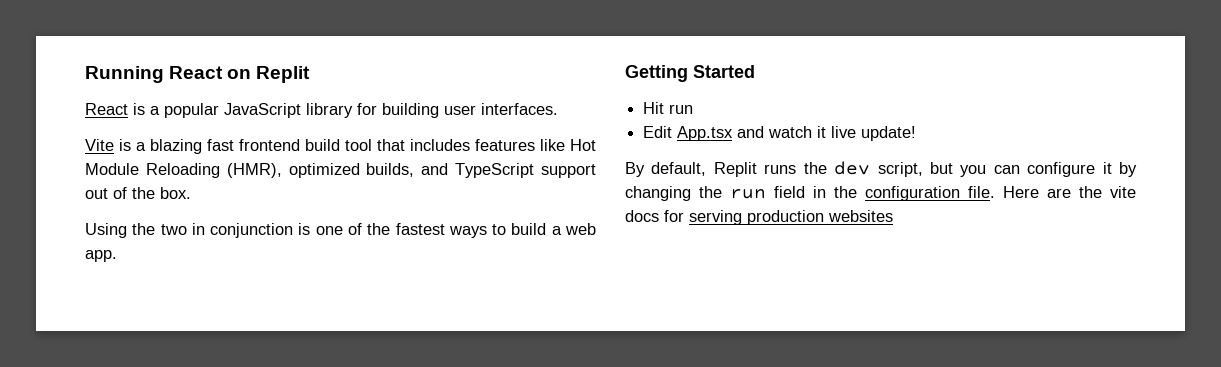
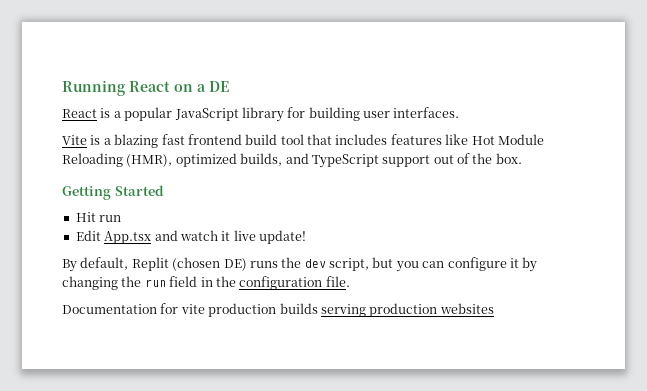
[256,66,311,83] Replit -> [197,81,229,92] a DE
[85,223,596,238] [85,250,117,262] // Using the two in conjunction is one of the fastest ways to build a web app. -> (522, 158) none
(757, 169) none -> [172,257,247,271] (chosen DE)
[1003,186,1136,198] [625,210,684,222] Here are the vite docs for -> [62,303,318,317] // Documentation for vite production builds

